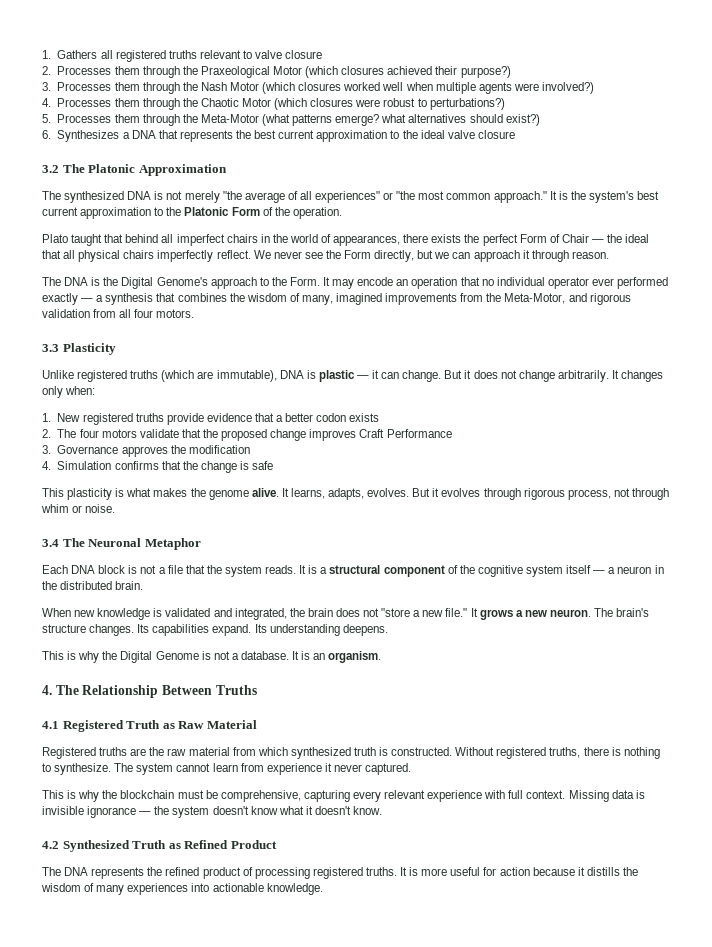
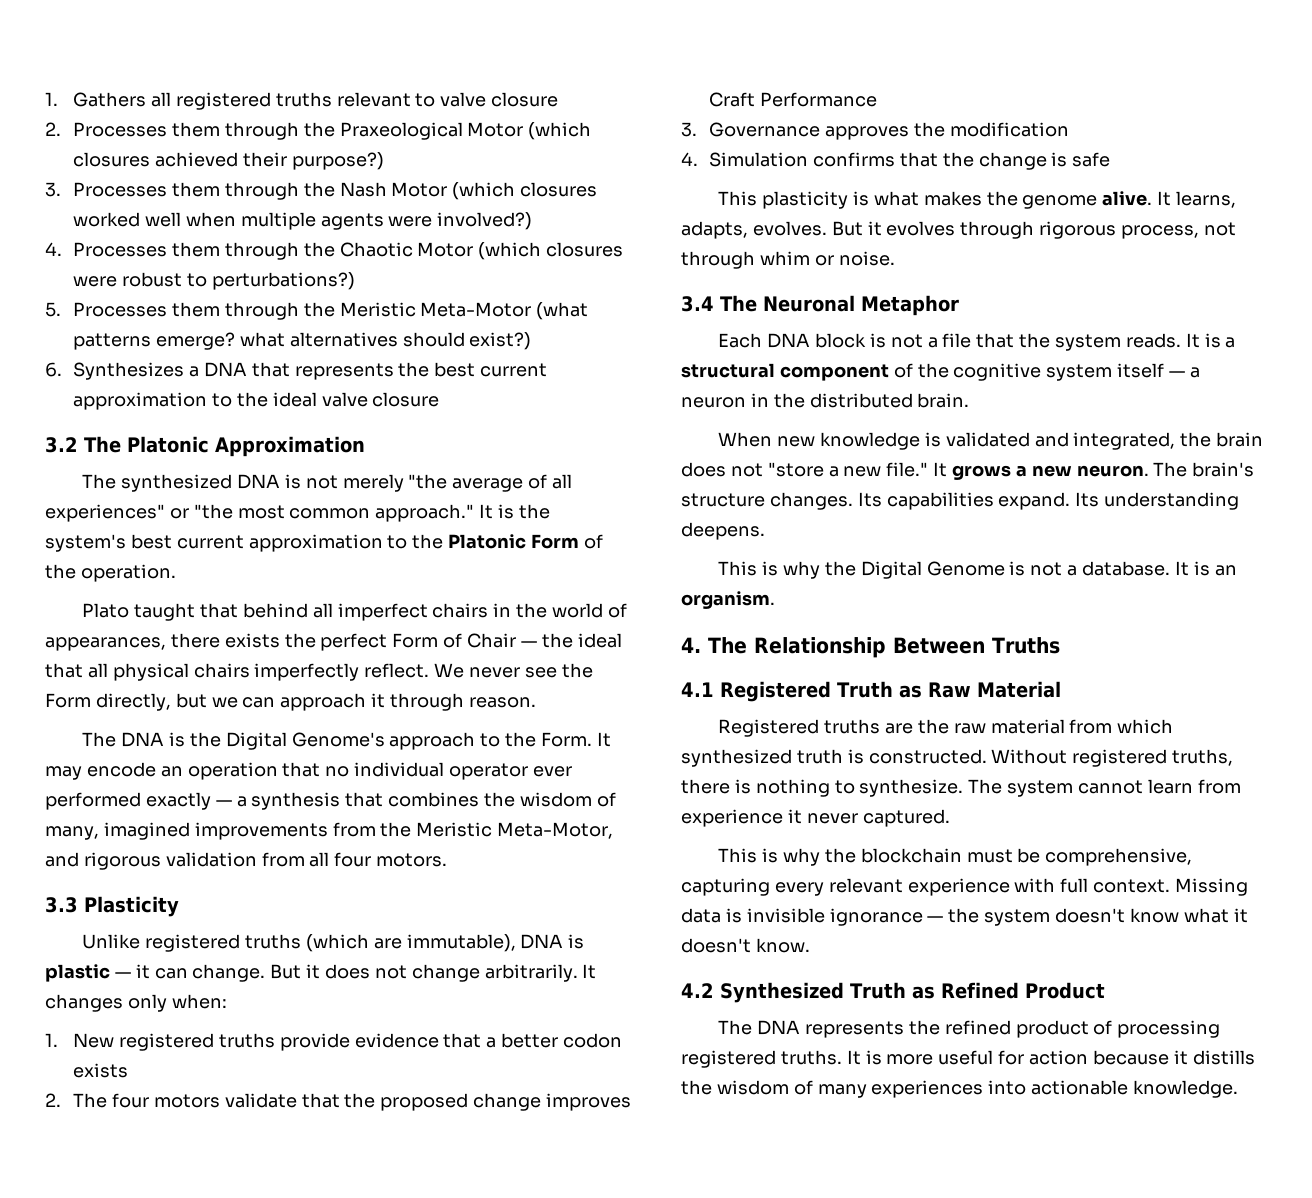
(198, 118) none -> [339,302,416,317] Meristic
(502, 297) none -> [416,822,493,837] Meristic

